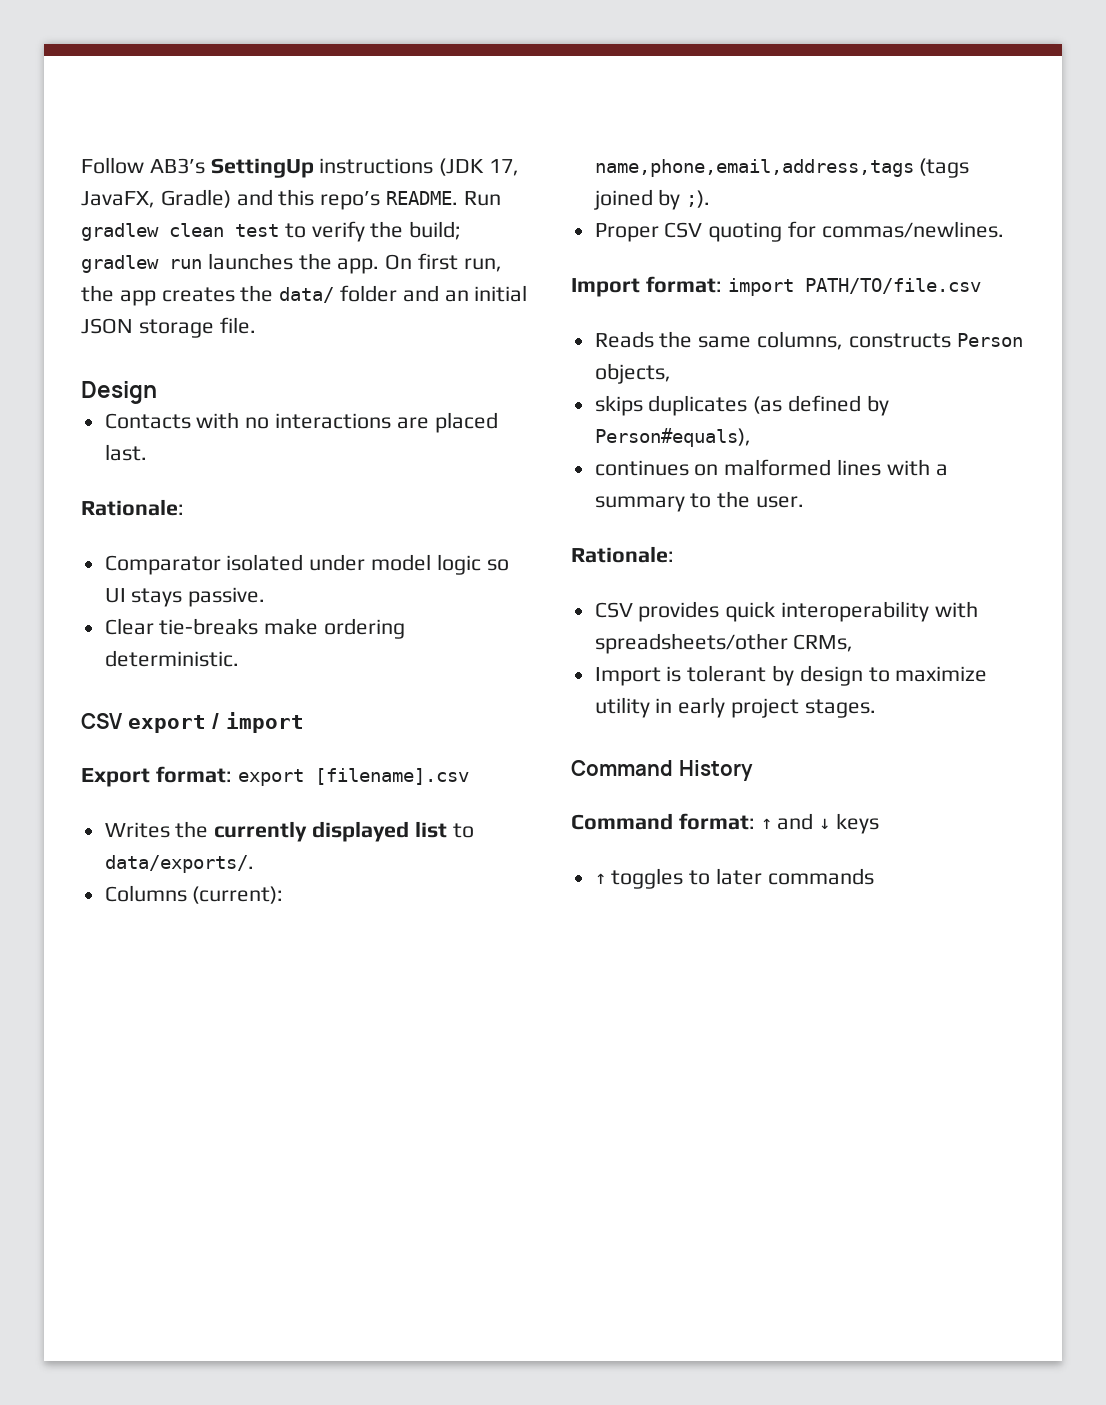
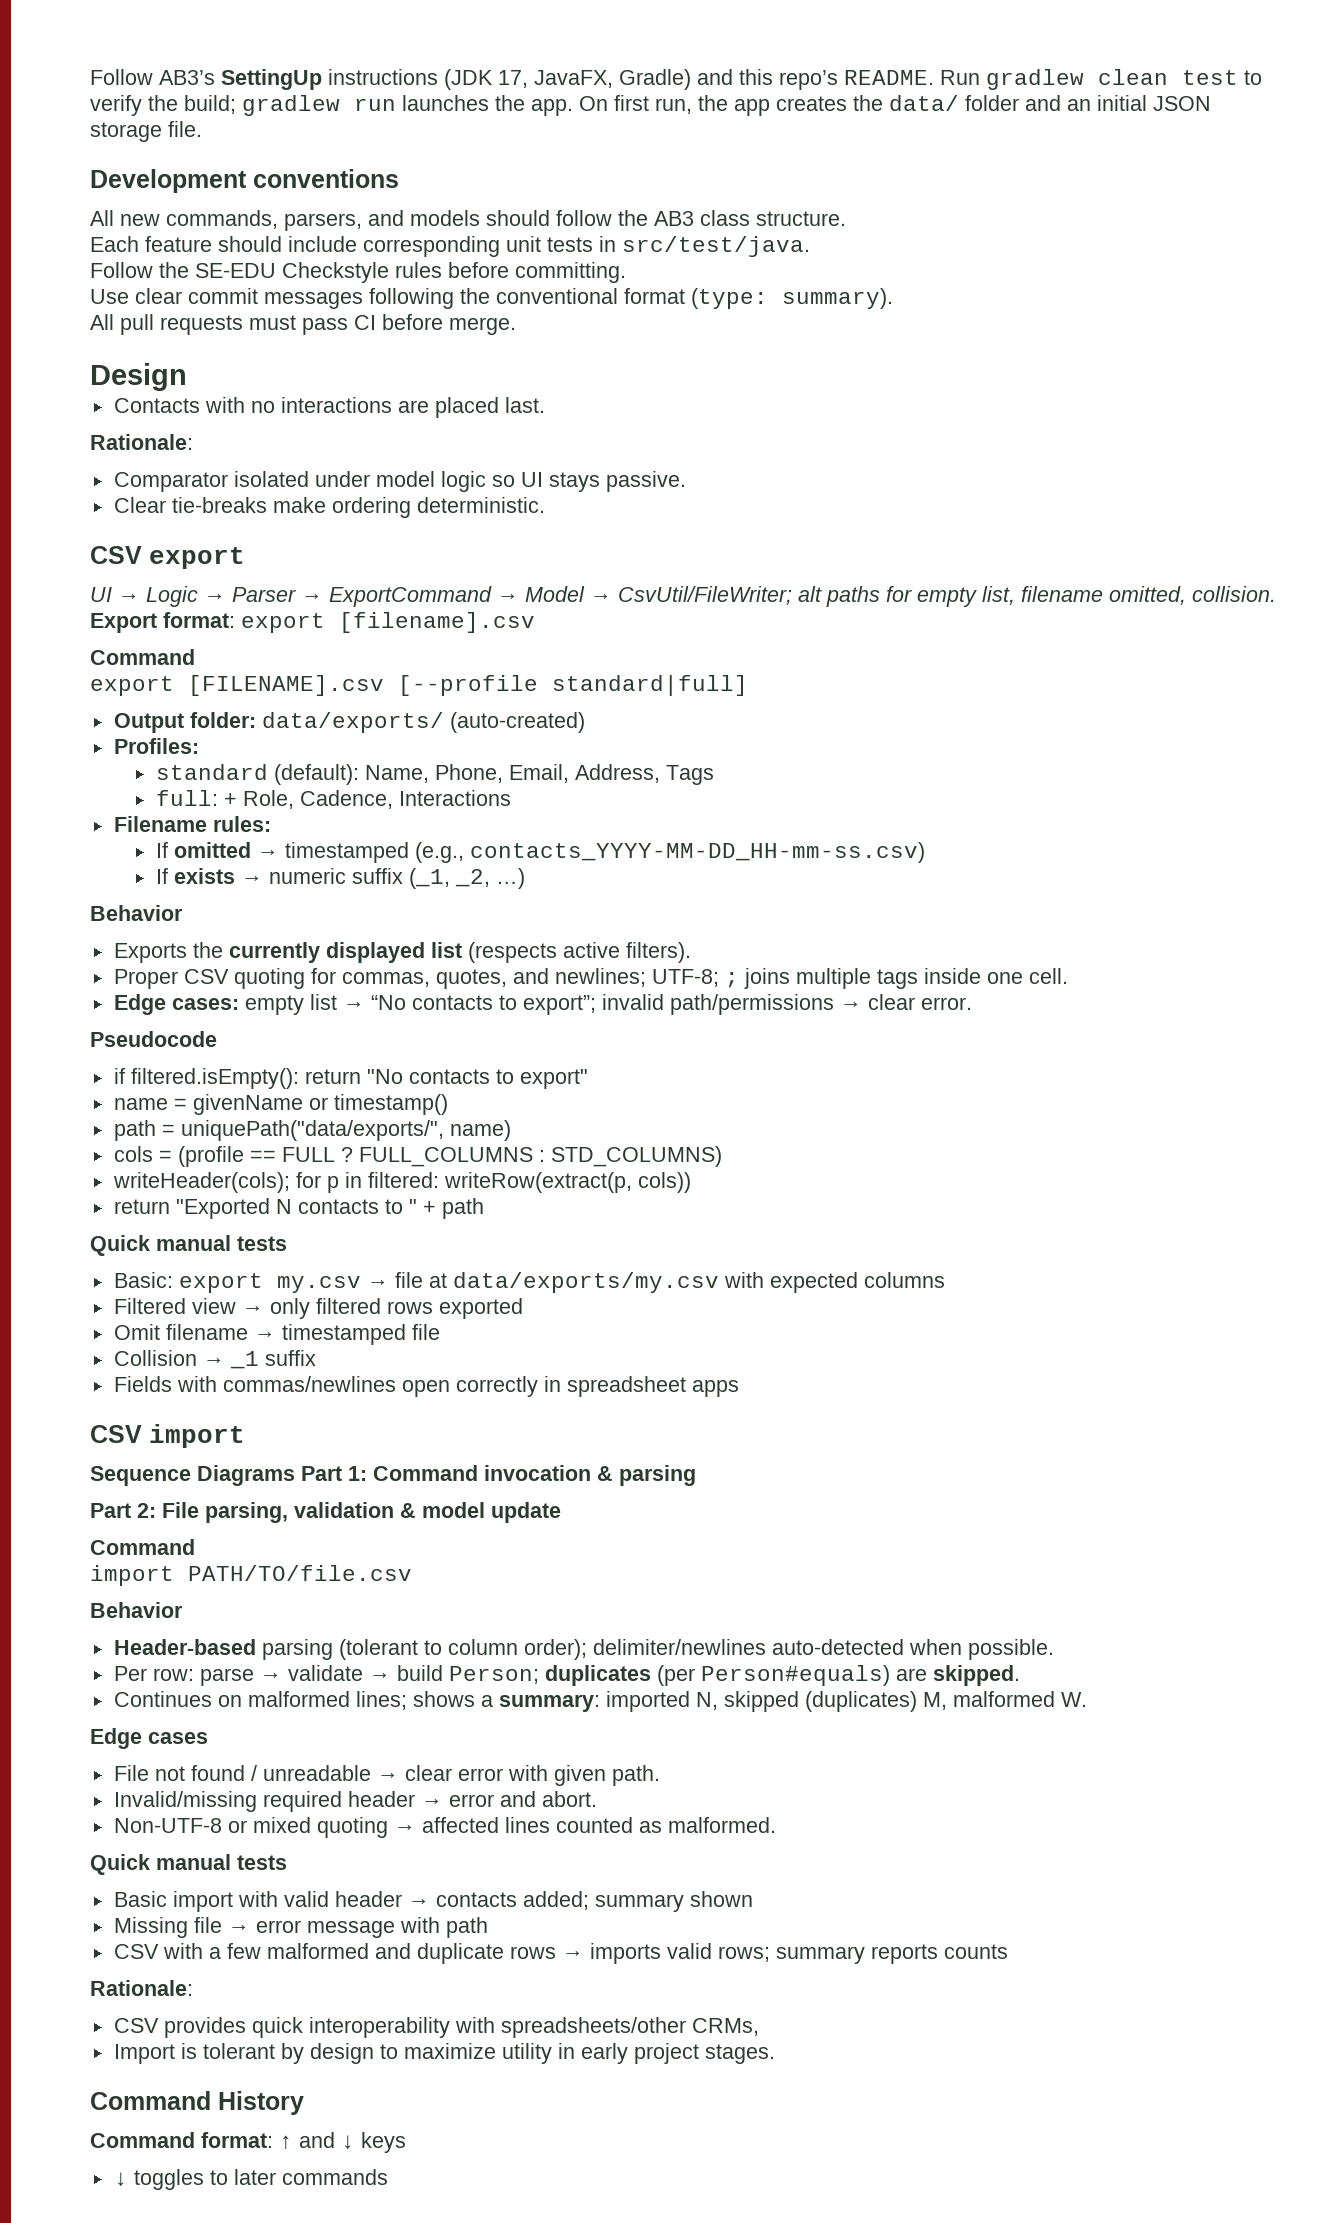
(256, 325) none -> [90,169,399,193] [90,210,846,231] [90,236,810,257] [90,262,626,283] [90,288,893,309] [90,314,516,335] // Development conventions // All new commands, parsers, and models should follow the AB3 class structure. // Each feature should include corresponding unit tests in src/test/java. // Follow the SE-EDU Checkstyle rules before committing. // Use clear commit messages following the conventional format (type: summary). // All pull requests must pass CI before merge.
[211,712,304,733] [81,766,469,787] [104,821,474,842] [104,855,254,873] [104,885,284,904] [594,158,970,178] [593,189,711,210] [594,221,1004,242] [571,276,981,297] [594,331,1023,350] [594,363,671,384] [594,395,889,416] [594,428,751,447] [594,459,948,476] [594,491,805,512] / import // Export format: export [filename].csv // Writes the currently displayed list to data/exports/. // Columns (current): name,phone,email,address,tags (tags joined by ;). // Proper CSV quoting for commas/newlines. // Import format: import PATH/TO/file.csv // Reads the same columns, constructs Person objects, // skips duplicates (as defined by Person#equals), // continues on malformed lines with a summary to the user. -> [90,586,1276,607] [90,612,535,633] [90,649,195,665] [90,675,748,696] [113,712,585,733] [113,738,199,754] [155,764,714,785] [155,790,511,809] [113,816,271,832] [155,842,925,863] [155,868,525,889] [90,905,183,921] [113,942,691,963] [113,968,1068,989] [113,994,972,1015] [90,1031,217,1047] [113,1068,588,1089] [113,1094,448,1115] [113,1120,511,1141] [113,1146,722,1167] [112,1172,691,1193] [113,1198,484,1219] [90,1235,287,1256] [113,1272,945,1293] [113,1298,523,1319] [113,1324,440,1345] [113,1350,316,1369] [113,1376,739,1397] [90,1424,245,1448] [90,1465,696,1486] [90,1502,561,1523] [90,1539,195,1555] [90,1565,412,1586] [90,1602,183,1618] [113,1639,1054,1660] [113,1665,1020,1686] [113,1691,1087,1712] [90,1728,208,1749] [113,1765,660,1786] [113,1791,597,1812] [113,1817,776,1838] [90,1854,287,1875] [113,1891,753,1912] [113,1917,488,1938] [113,1943,1008,1964] // UI → Logic → Parser → ExportCommand → Model → CsvUtil/FileWriter; alt paths for empty list, filename omitted, collision. Export format: export [filename].csv // Command // export [FILENAME].csv [--profile standard|full] // Output folder: data/exports/ (auto-created) // Profiles: // standard (default): Name, Phone, Email, Address, Tags // full: + Role, Cadence, Interactions // Filename rules: // If omitted → timestamped (e.g., contacts_YYYY-MM-DD_HH-mm-ss.csv) // If exists → numeric suffix (_1, _2, …) // Behavior // Exports the currently displayed list (respects active filters). // Proper CSV quoting for commas, quotes, and newlines; UTF-8; ; joins multiple tags inside one cell. // Edge cases: empty list → “No contacts to export”; invalid path/permissions → clear error. // Pseudocode // if filtered.isEmpty(): return "No contacts to export" // name = givenName or timestamp() // path = uniquePath("data/exports/", name) // cols = (profile == FULL ? FULL_COLUMNS : STD_COLUMNS) // writeHeader(cols); for p in filtered: writeRow(extract(p, cols)) // return "Exported N contacts to " + path // Quick manual tests // Basic: export my.csv → file at data/exports/my.csv with expected columns // Filtered view → only filtered rows exported // Omit filename → timestamped file // Collision → _1 suffix // Fields with commas/newlines open correctly in spreadsheet apps // CSV import // Sequence Diagrams Part 1: Command invocation & parsing // Part 2: File parsing, validation & model update // Command // import PATH/TO/file.csv // Behavior // Header-based parsing (tolerant to column order); delimiter/newlines auto-detected when possible. // Per row: parse → validate → build Person; duplicates (per Person#equals) are skipped. // Continues on malformed lines; shows a summary: imported N, skipped (duplicates) M, malformed W. // Edge cases // File not found / unreadable → clear error with given path. // Invalid/missing required header → error and abort. // Non-UTF-8 or mixed quoting → affected lines counted as malformed. // Quick manual tests // Basic import with valid header → contacts added; summary shown // Missing file → error message with path // CSV with a few malformed and duplicate rows → imports valid rows; summary reports counts
[594,873,606,884] ↑ -> [113,2172,128,2186] ↓

